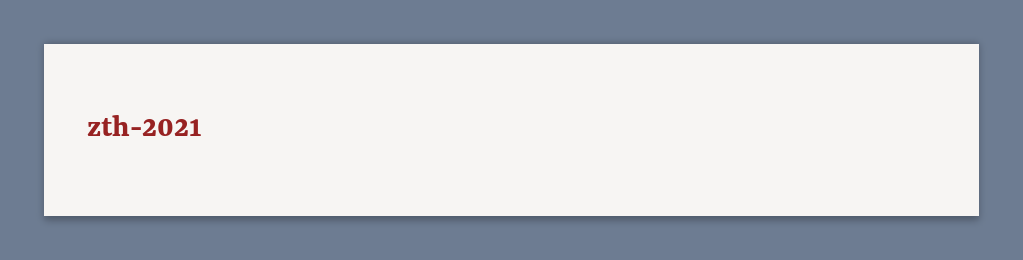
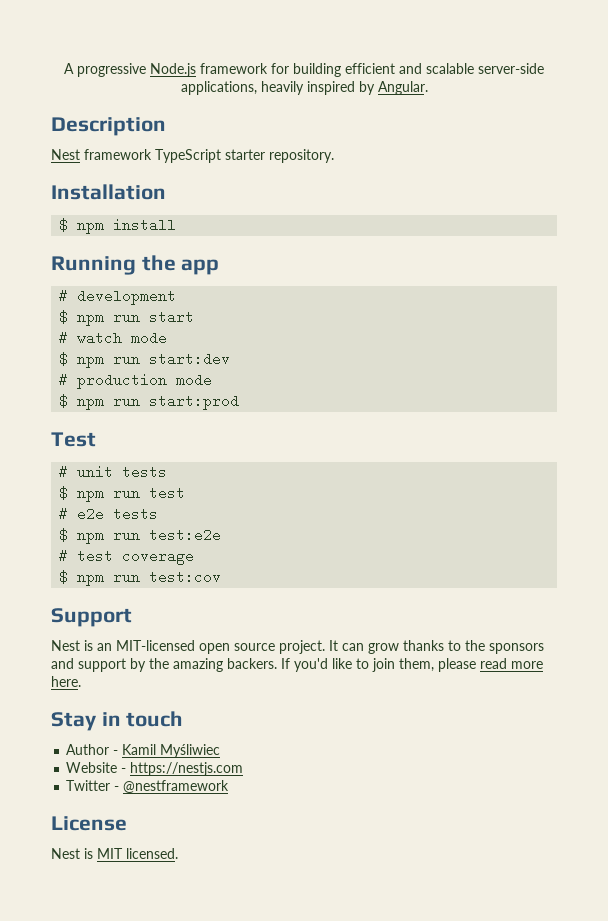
[87,115,202,136] zth-2021 -> [64,63,544,77] [180,81,428,95] [51,117,166,136] [51,149,334,163] [51,184,166,200] [59,218,177,234] [51,255,220,275] [59,289,177,305] [59,310,195,326] [59,331,168,345] [59,352,231,368] [59,373,213,389] [59,394,240,410] [51,432,96,447] [59,465,168,479] [59,486,186,502] [59,507,159,521] [59,528,222,544] [59,549,195,565] [59,570,222,586] [51,608,132,627] [51,640,544,654] [51,658,543,672] [51,676,81,687] [51,711,184,731] [66,744,221,758] [66,762,244,776] [66,780,230,793] [51,816,127,831] [51,848,178,859] A progressive Node.js framework for building efficient and scalable server-side applications, heavily inspired by Angular. // Description // Nest framework TypeScript starter repository. // Installation // $ npm install // Running the app // # development // $ npm run start // # watch mode // $ npm run start:dev // # production mode // $ npm run start:prod // Test // # unit tests // $ npm run test // # e2e tests // $ npm run test:e2e // # test coverage // $ npm run test:cov // Support // Nest is an MIT-licensed open source project. It can grow thanks to the sponsors and support by the amazing backers. If you'd like to join them, please read more here. // Stay in touch // Author - Kamil Myśliwiec // Website - https://nestjs.com // Twitter - @nestframework // License // Nest is MIT licensed.

